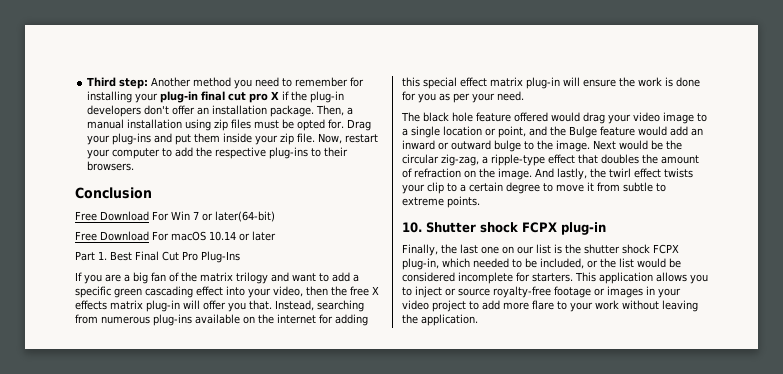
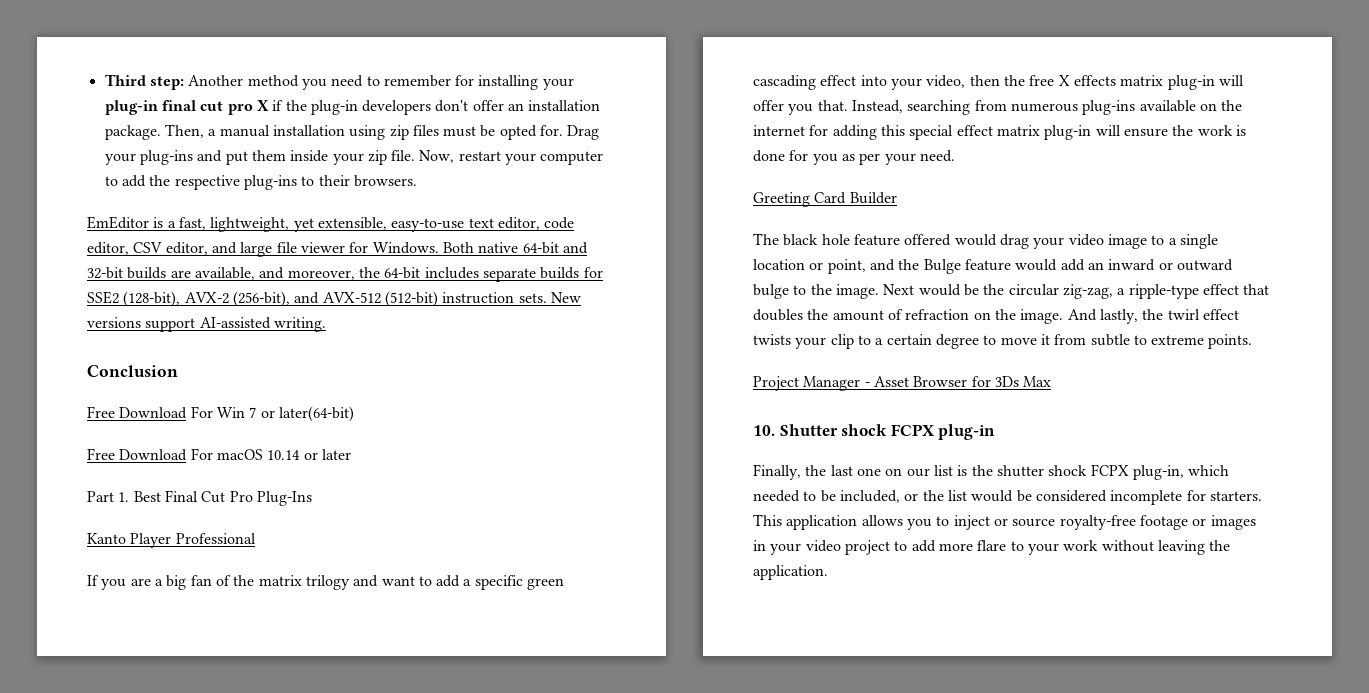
(135, 166) none -> [87,216,575,232] [87,242,588,257] [87,267,603,282] [87,291,581,307] [87,317,326,332] // EmEditor is a fast, lightweight, yet extensible, easy-to-use text editor, code editor, CSV editor, and large file viewer for Windows. Both native 64-bit and 32-bit builds are available, and moreover, the 64-bit includes separate builds for SSE2 (128-bit), AVX-2 (256-bit), and AVX-512 (512-bit) instruction sets. New versions support AI-assisted writing.
(240, 257) none -> [87,533,256,548] // Kanto Player Professional
(524, 96) none -> [753,192,897,207] // Greeting Card Builder
(480, 202) none -> [753,376,1052,391] // Project Manager - Asset Browser for 3Ds Max

